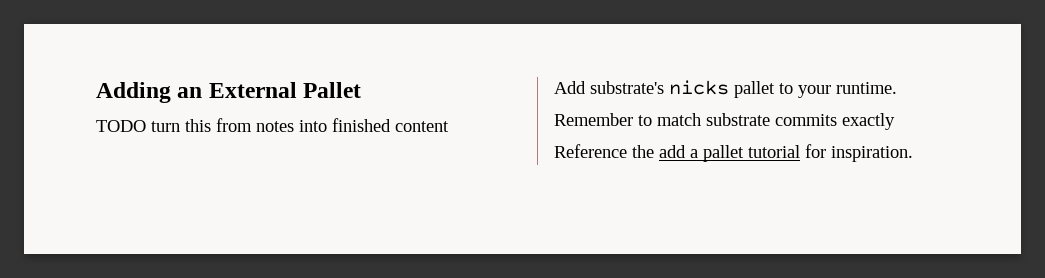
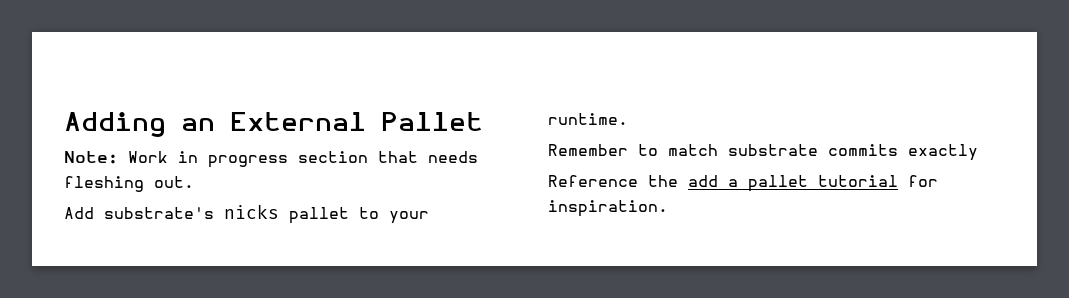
[96,118,449,132] TODO turn this from notes into finished content -> [64,151,478,168] [64,176,194,192] Note: Work in progress section that needs fleshing out.

